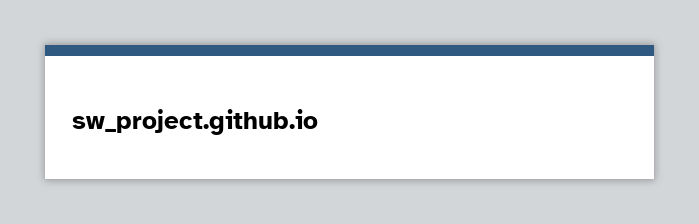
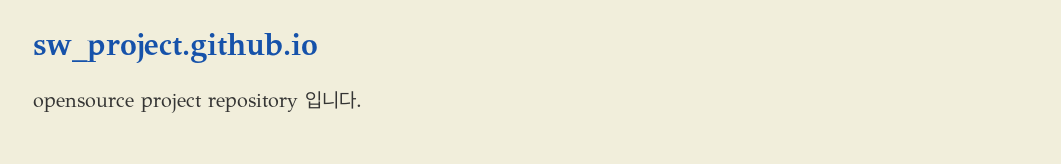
(318, 122) none -> [33,91,362,113] // opensource project repository 입니다.

